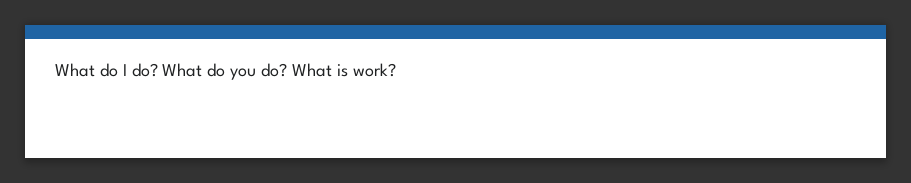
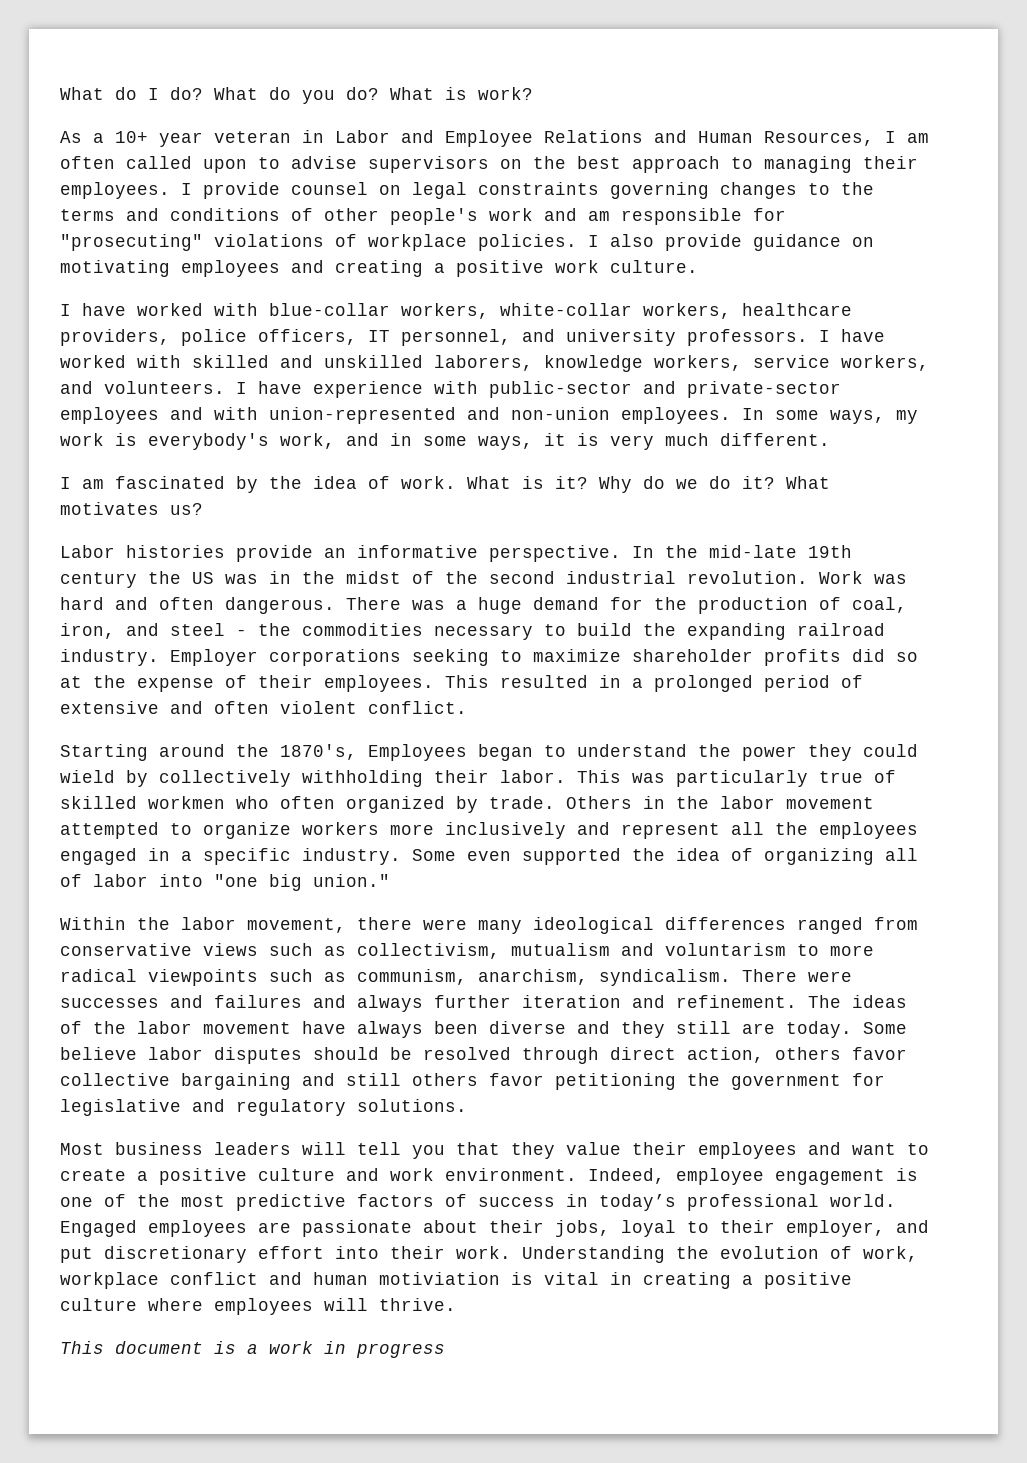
(396, 70) none -> [60,130,929,147] [60,156,918,173] [60,182,874,199] [60,208,786,225] [60,234,874,251] [60,260,698,277] [60,303,852,319] [60,329,885,346] [60,355,929,372] [60,381,841,398] [60,407,918,424] [60,433,830,450] [60,476,830,493] [60,502,203,515] [60,545,852,562] [60,571,907,588] [60,597,907,614] [60,623,885,640] [60,649,918,666] [60,675,863,692] [60,701,467,714] [60,744,918,761] [60,770,896,787] [60,796,874,813] [60,822,918,839] [60,848,918,865] [60,874,390,891] [60,917,918,934] [60,943,874,959] [60,969,852,986] [60,995,907,1012] [60,1021,907,1038] [60,1047,907,1064] [60,1073,885,1090] [60,1099,467,1116] [60,1142,929,1159] [60,1168,918,1185] [60,1194,896,1211] [60,1220,929,1237] [60,1246,918,1263] [60,1272,852,1289] [60,1298,456,1315] [60,1341,445,1358] // As a 10+ year veteran in Labor and Employee Relations and Human Resources, I am often called upon to advise supervisors on the best approach to managing their employees. I provide counsel on legal constraints governing changes to the terms and conditions of other people's work and am responsible for "prosecuting" violations of workplace policies. I also provide guidance on motivating employees and creating a positive work culture. // I have worked with blue-collar workers, white-collar workers, healthcare providers, police officers, IT personnel, and university professors. I have worked with skilled and unskilled laborers, knowledge workers, service workers, and volunteers. I have experience with public-sector and private-sector employees and with union-represented and non-union employees. In some ways, my work is everybody's work, and in some ways, it is very much different. // I am fascinated by the idea of work. What is it? Why do we do it? What motivates us? // Labor histories provide an informative perspective. In the mid-late 19th century the US was in the midst of the second industrial revolution. Work was hard and often dangerous. There was a huge demand for the production of coal, iron, and steel - the commodities necessary to build the expanding railroad industry. Employer corporations seeking to maximize shareholder profits did so at the expense of their employees. This resulted in a prolonged period of extensive and often violent conflict. // Starting around the 1870's, Employees began to understand the power they could wield by collectively withholding their labor. This was particularly true of skilled workmen who often organized by trade. Others in the labor movement attempted to organize workers more inclusively and represent all the employees engaged in a specific industry. Some even supported the idea of organizing all of labor into "one big union." // Within the labor movement, there were many ideological differences ranged from conservative views such as collectivism, mutualism and voluntarism to more radical viewpoints such as communism, anarchism, syndicalism. There were successes and failures and always further iteration and refinement. The ideas of the labor movement have always been diverse and they still are today. Some believe labor disputes should be resolved through direct action, others favor collective bargaining and still others favor petitioning the government for legislative and regulatory solutions. // Most business leaders will tell you that they value their employees and want to create a positive culture and work environment. Indeed, employee engagement is one of the most predictive factors of success in today’s professional world. Engaged employees are passionate about their jobs, loyal to their employer, and put discretionary effort into their work. Understanding the evolution of work, workplace conflict and human motiviation is vital in creating a positive culture where employees will thrive. // This document is a work in progress

